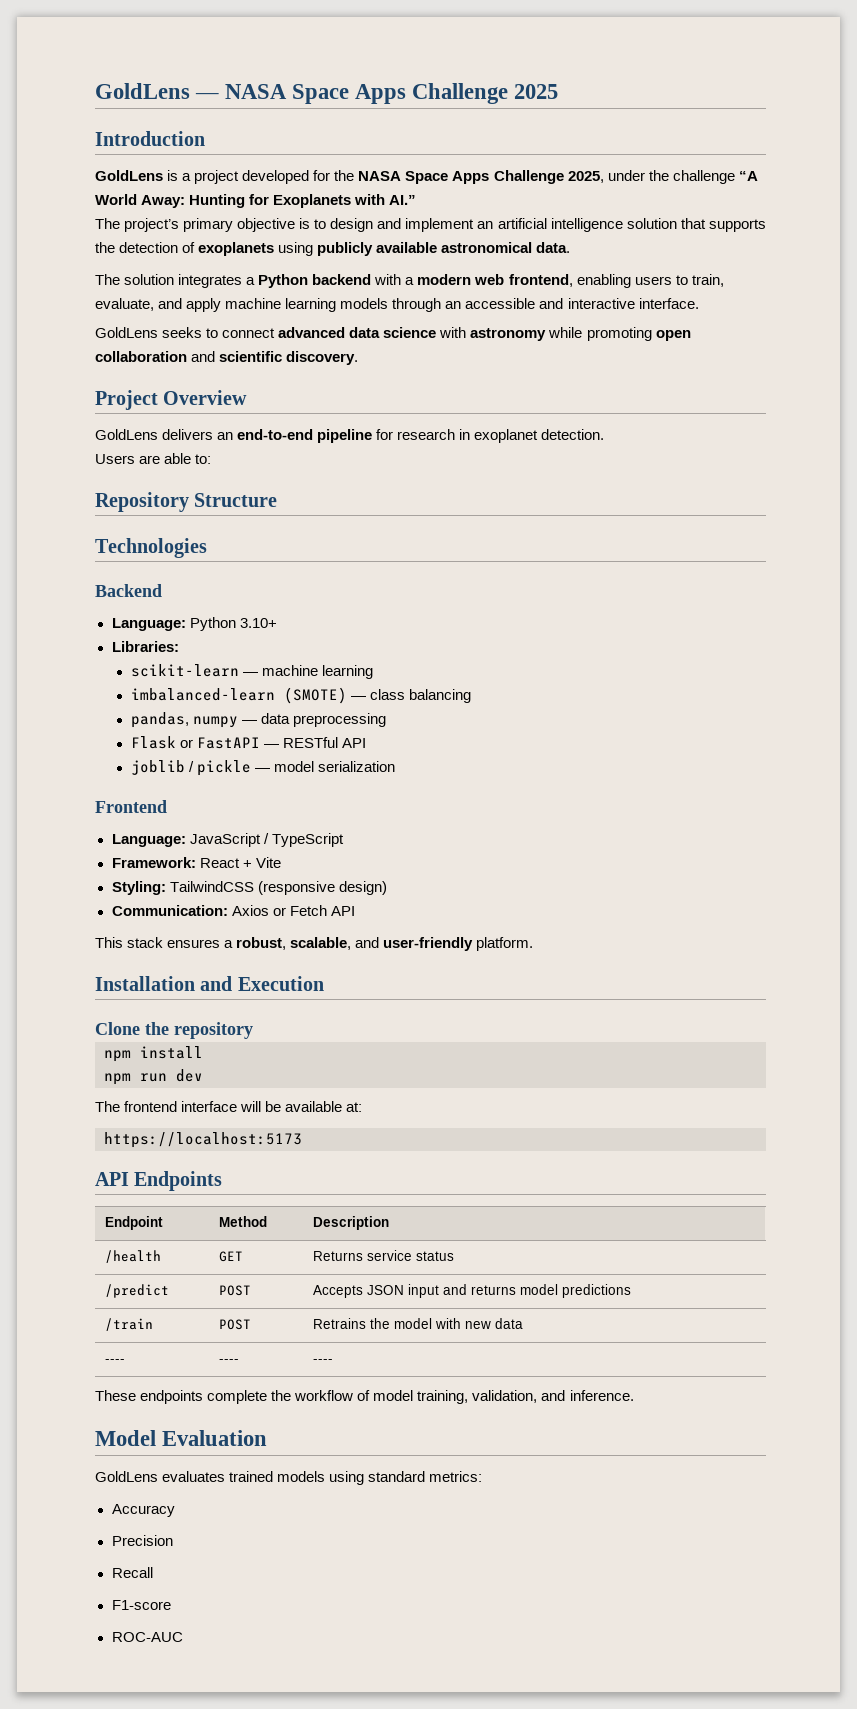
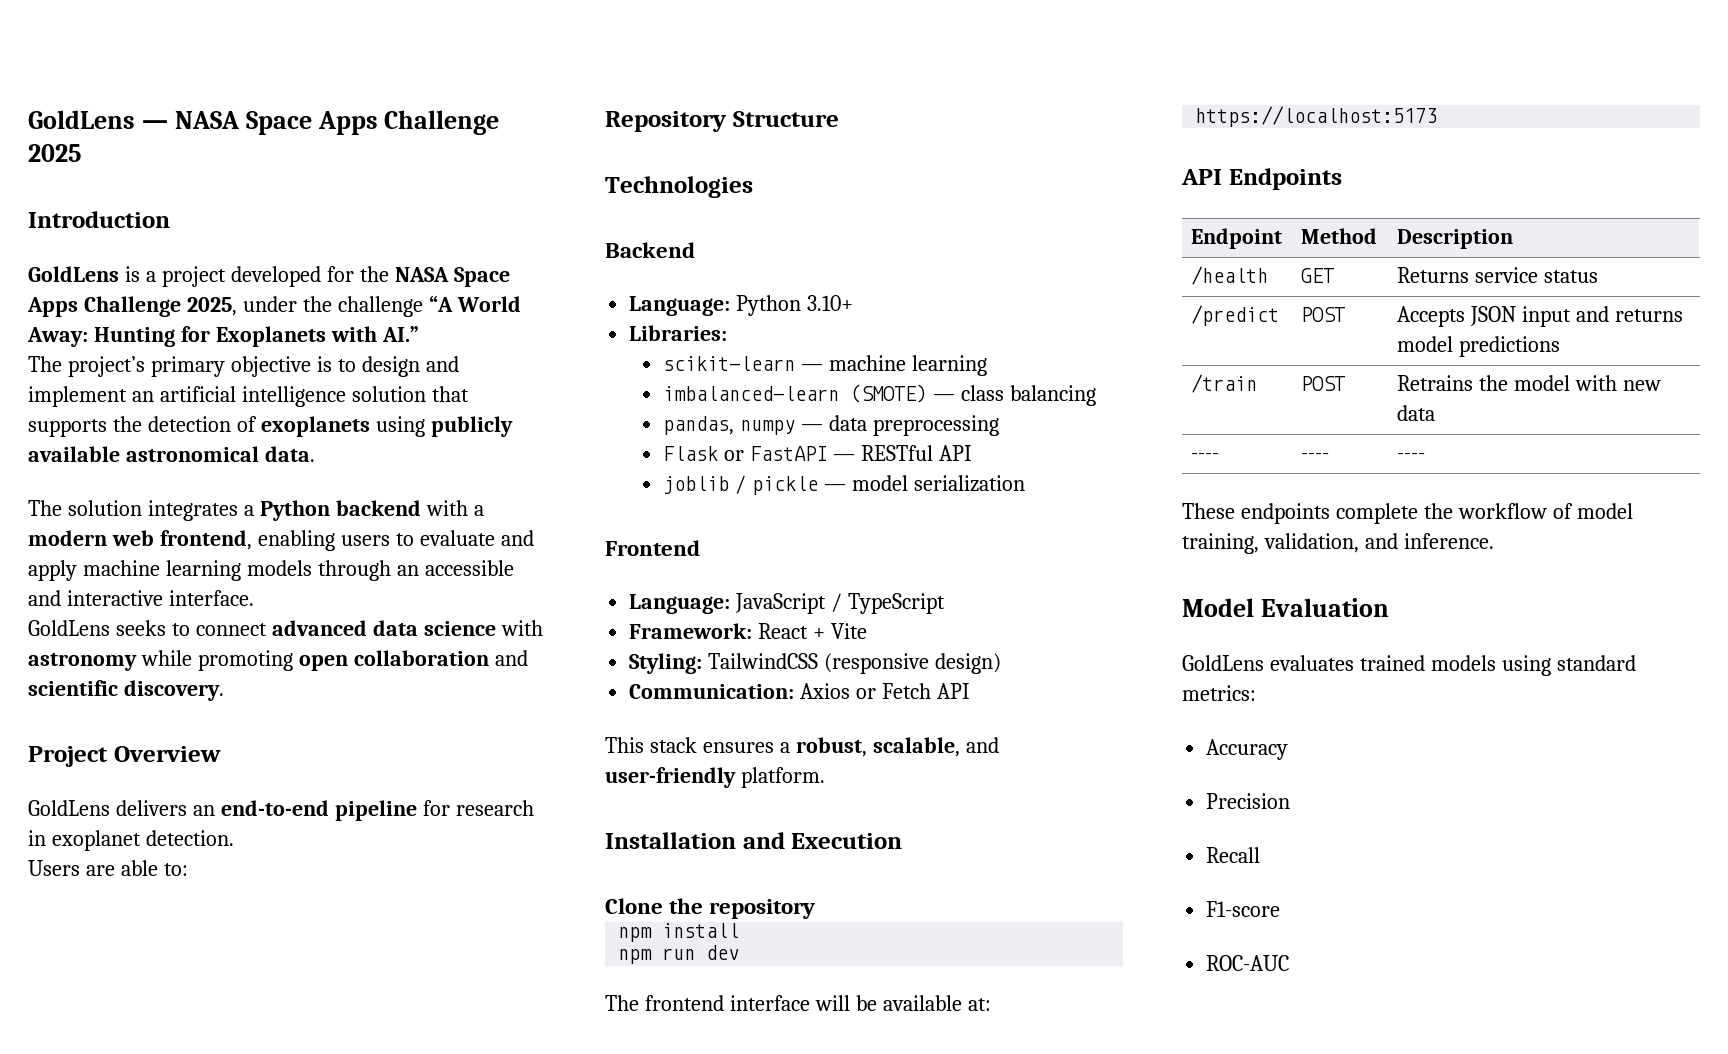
[691,274,724,287] [95,298,154,311] train, evaluate, -> [419,530,495,546] evaluate

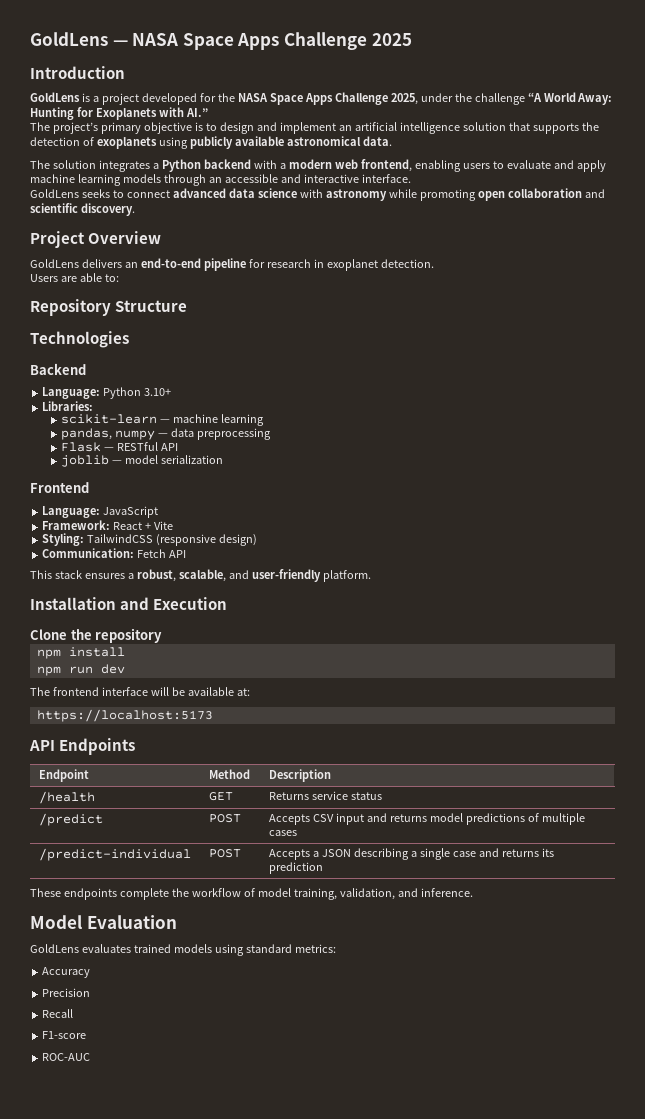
[662,384,1096,406] // imbalanced-learn (SMOTE) — class balancing -> (265, 420) none
[723,446,827,461] or FastAPI -> (102, 447) none
[734,475,818,495] / pickle -> (110, 461) none
[831,593,946,614] / TypeScript -> (159, 512) none
[800,683,877,699] Axios or -> (135, 553) none
[1470,306,1517,326] JSON -> [312,814,334,822] CSV
[1191,374,1258,393] [1301,376,1346,391] [1397,375,1662,391] [1397,405,1436,421] [1191,453,1220,460] [1301,453,1330,460] [1397,453,1426,460] // /train | POST | Retrains the model with new data // ---- | ---- | ---- -> [527,813,585,825] [268,830,297,836] [38,848,191,861] [208,849,241,858] [268,848,554,860] [268,862,323,874] of multiple cases // /predict-individual | POST | Accepts a JSON describing a single case and returns its prediction

